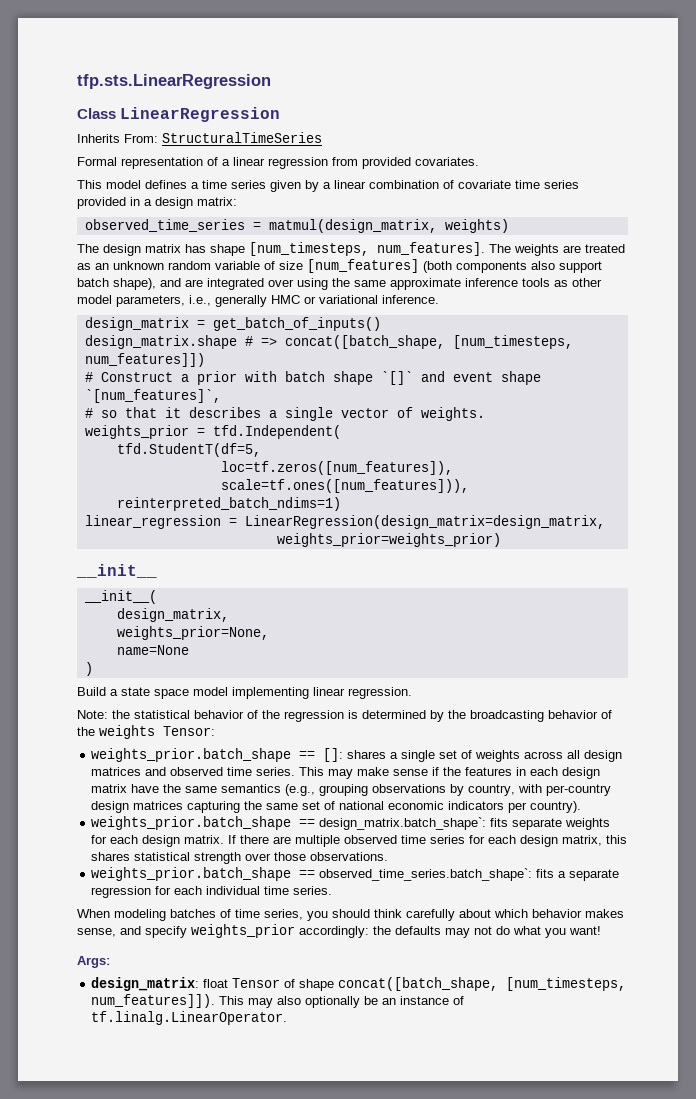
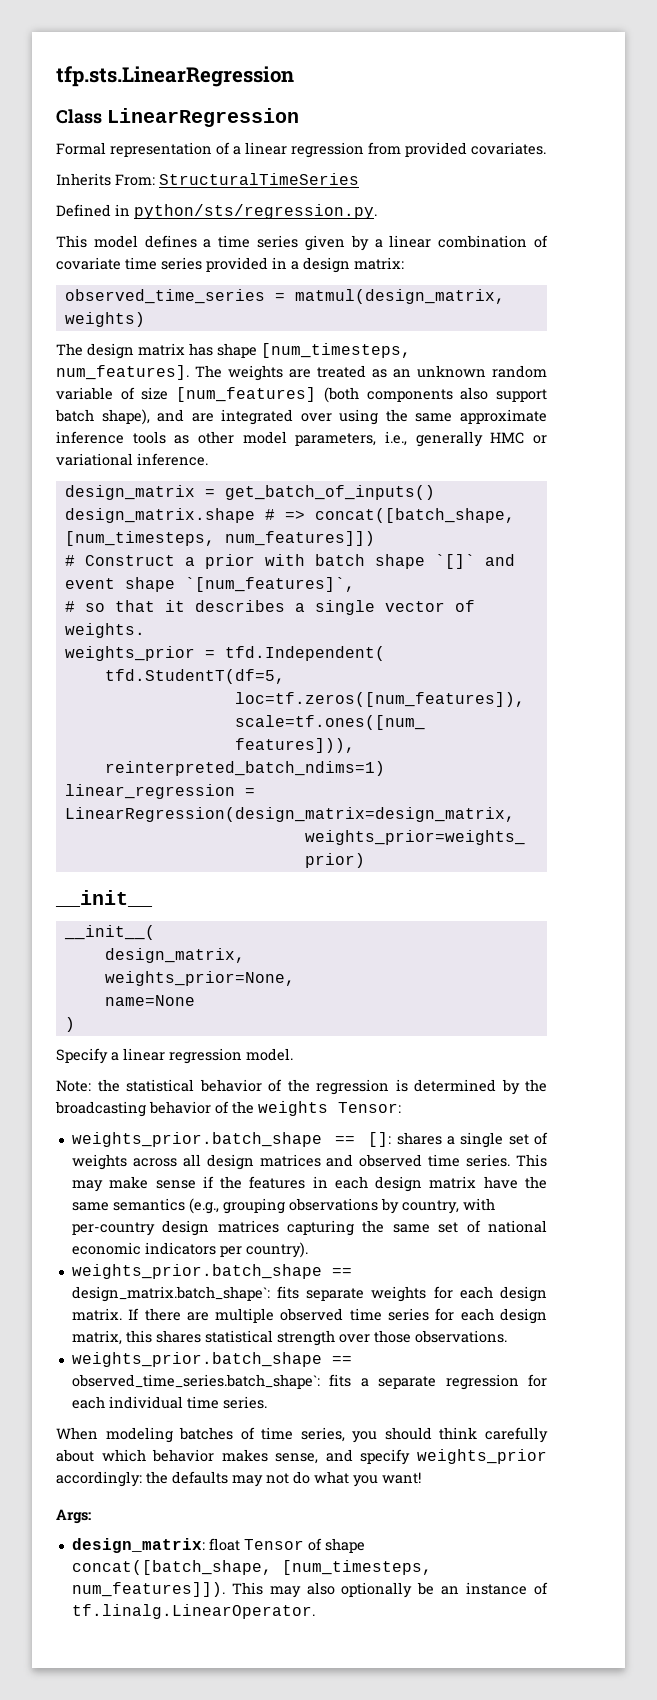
[77,132,322,143] // Inherits From: StructuralTimeSeries -> (299, 117) none
(479, 161) none -> [56,173,359,186] [56,204,377,219] // Inherits From: StructuralTimeSeries // Defined in python/sts/regression.py.
[77,687,412,699] Build a state space model implementing linear regression. -> [56,1048,293,1064] Specify a linear regression model.

